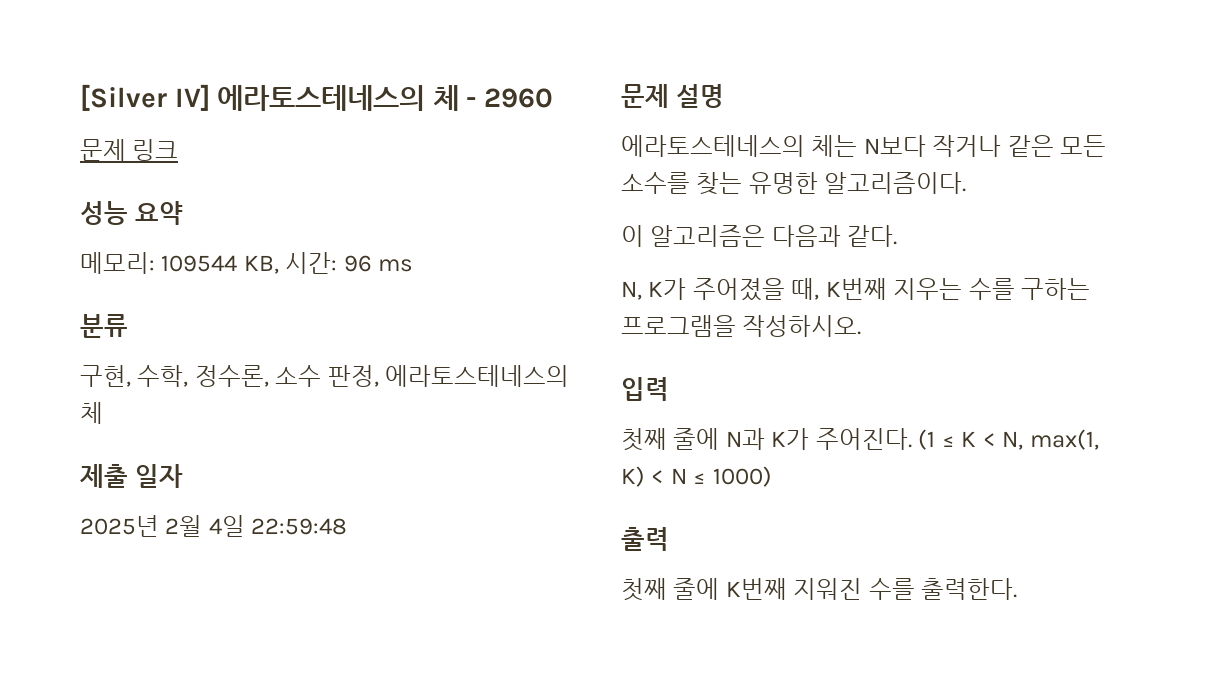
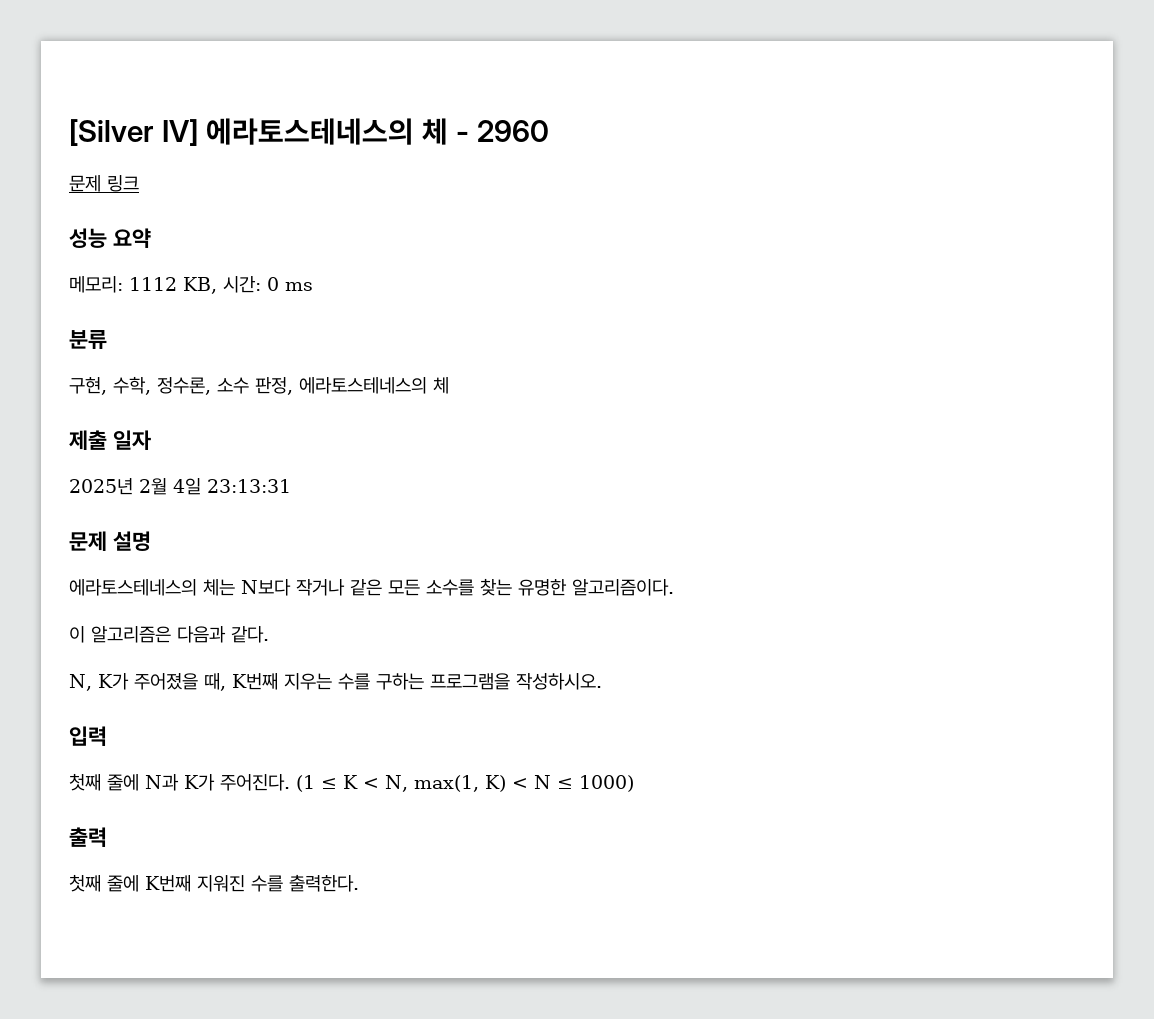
[161,255,238,272] 109544 -> [129,277,177,291] 1112
[343,255,372,272] 96 -> [267,277,279,291] 0
[251,518,348,535] 22:59:48 -> [207,479,291,493] 23:13:31

